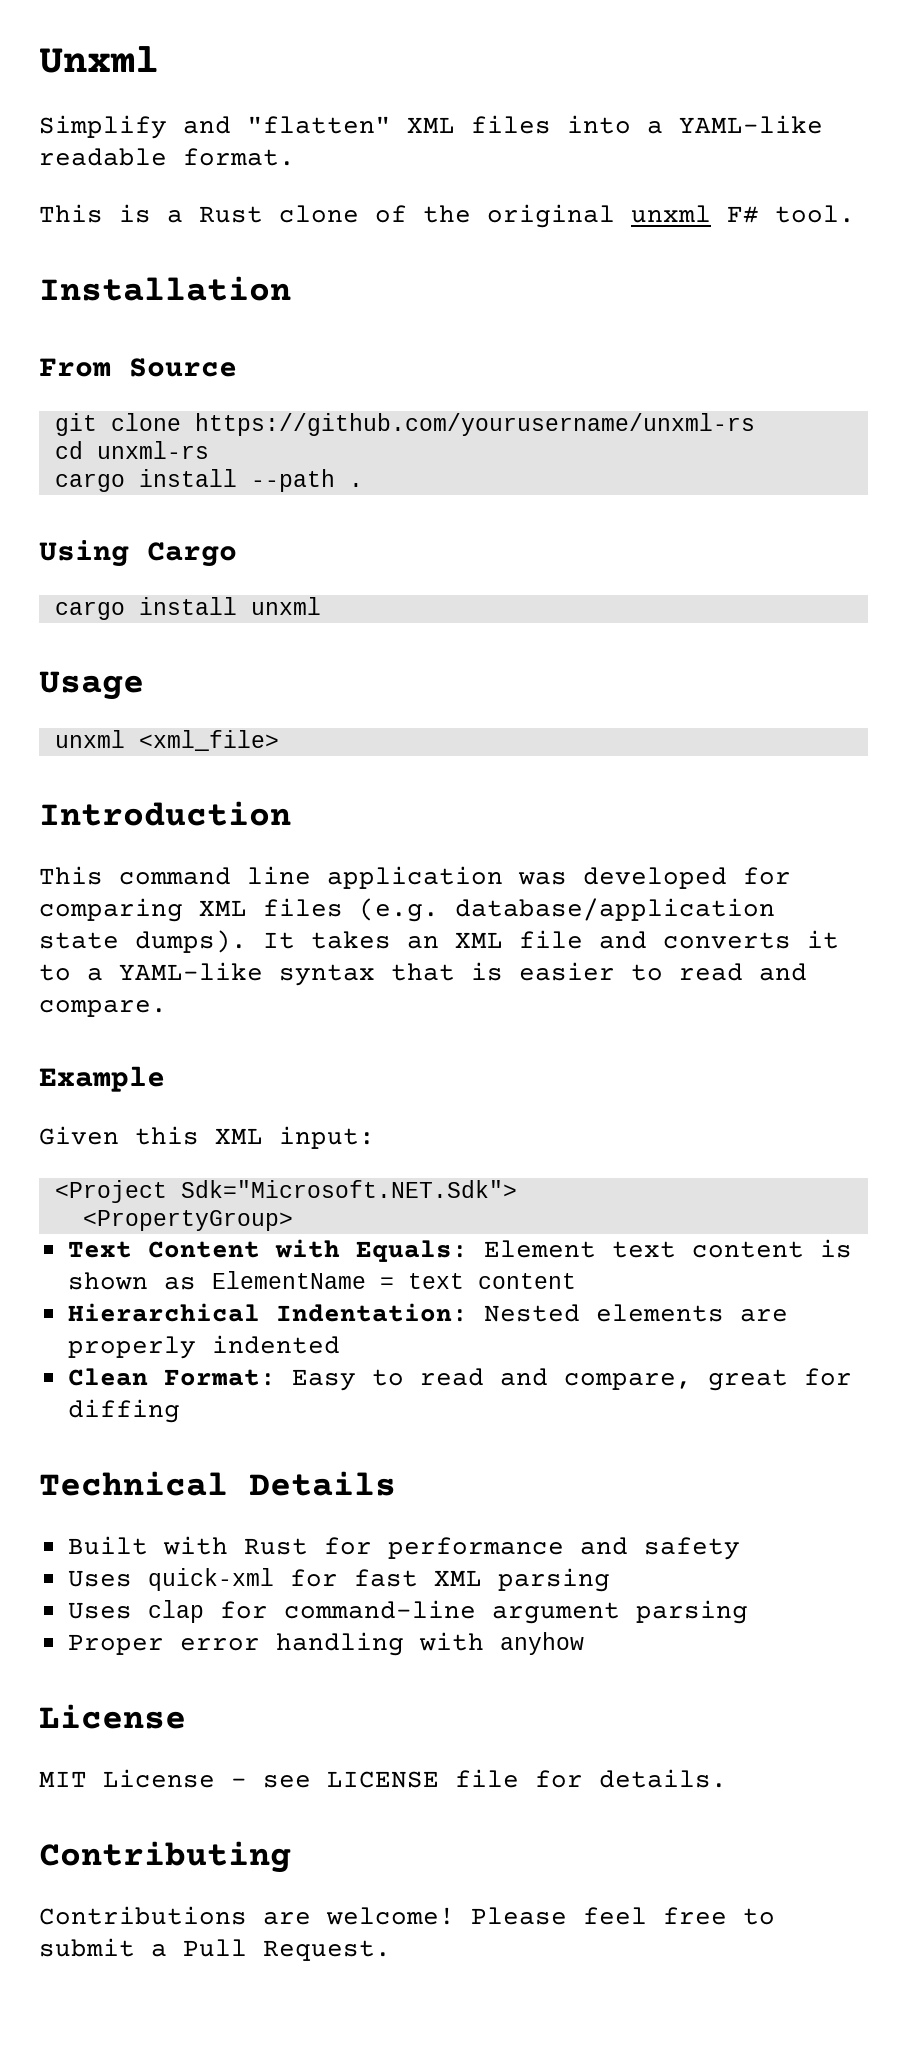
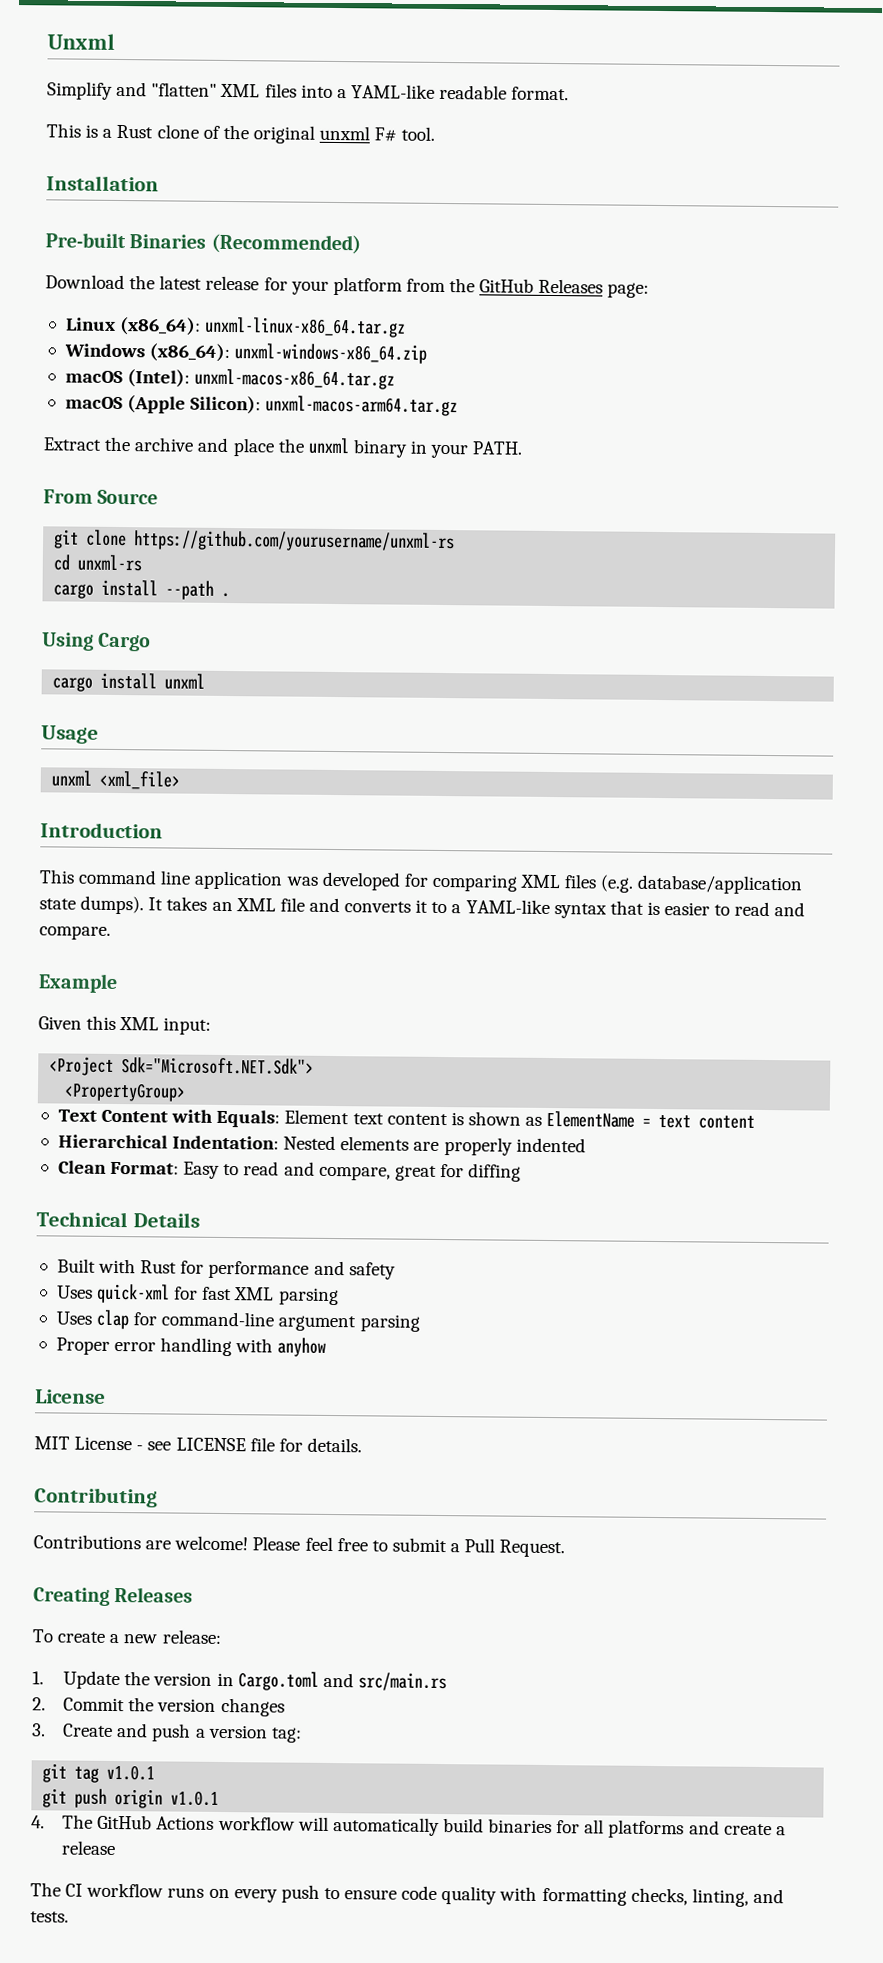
(291, 288) none -> [45,232,361,255] [45,274,650,298] [65,316,407,338] [63,343,428,364] [64,368,396,390] [64,395,459,417] [43,436,523,459] // Pre-built Binaries (Recommended) // Download the latest release for your platform from the GitHub Releases page: // Linux (x86_64): unxml-linux-x86_64.tar.gz // Windows (x86_64): unxml-windows-x86_64.zip // macOS (Intel): unxml-macos-x86_64.tar.gz // macOS (Apple Silicon): unxml-macos-arm64.tar.gz // Extract the archive and place the unxml binary in your PATH.
(391, 1950) none -> [33,1587,194,1606] [32,1629,221,1644] [32,1670,447,1692] [32,1697,285,1717] [32,1723,302,1743] [42,1763,156,1783] [42,1788,220,1809] [31,1814,786,1839] [61,1840,117,1856] [30,1882,784,1907] [30,1911,69,1923] // Creating Releases // To create a new release: // 1. Update the version in Cargo.toml and src/main.rs // 2. Commit the version changes // 3. Create and push a version tag: // git tag v1.0.1 // git push origin v1.0.1 // 4. The GitHub Actions workflow will automatically build binaries for all platforms and create a release // The CI workflow runs on every push to ensure code quality with formatting checks, linting, and tests.

